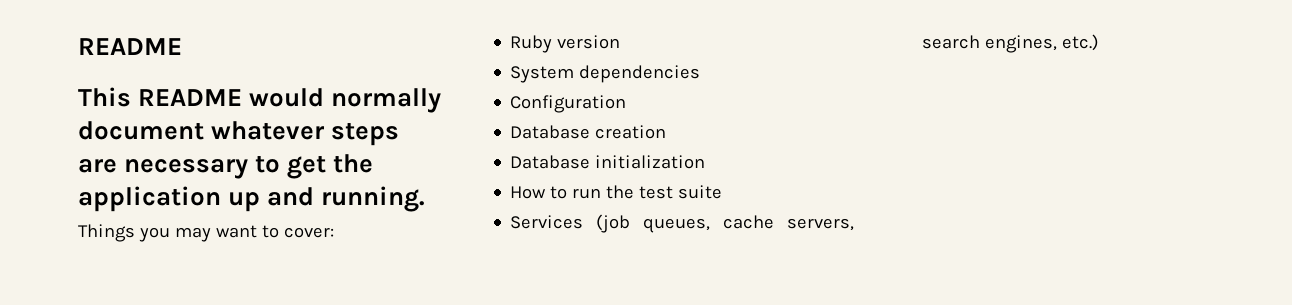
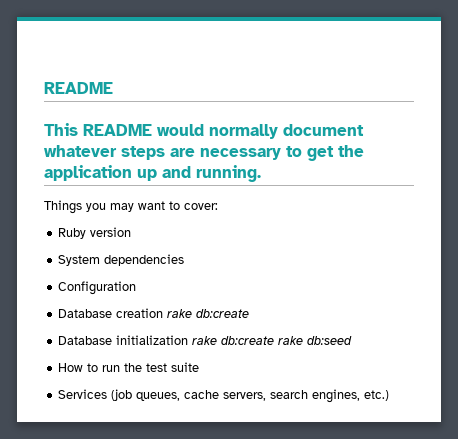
(667, 132) none -> [167,309,250,318] rake db:create
(706, 162) none -> [192,336,353,345] rake db:create rake db:seed

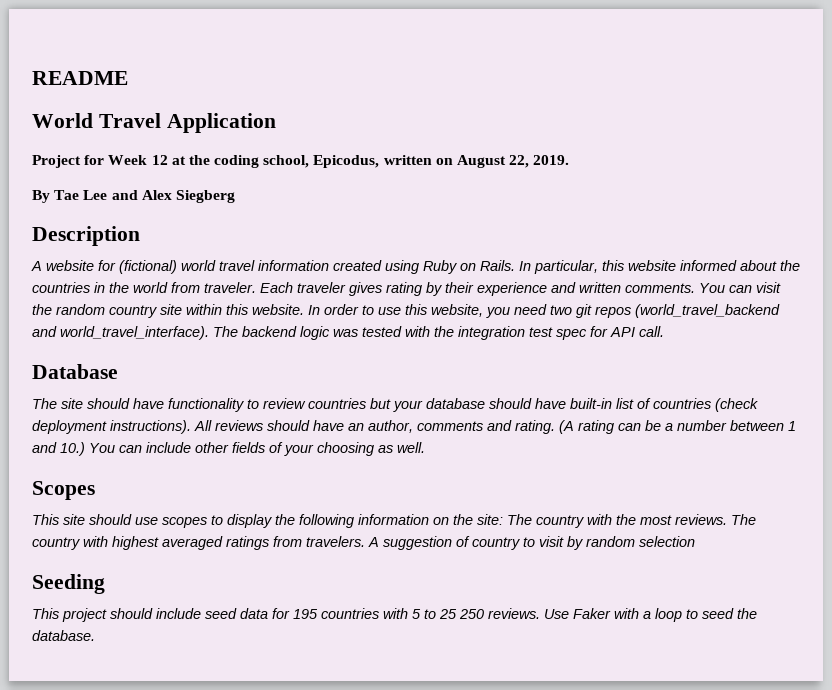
[44,123,364,139] [44,145,364,161] [44,165,261,182] [44,200,218,214] [58,227,132,239] [58,254,185,266] [58,281,137,295] [58,308,250,318] [58,335,353,345] [58,362,200,372] [58,389,390,403] This README would normally document whatever steps are necessary to get the application up and running. // Things you may want to cover: // Ruby version // System dependencies // Configuration // Database creation rake db:create // Database initialization rake db:create rake db:seed // How to run the test suite // Services (job queues, cache servers, search engines, etc.) -> [32,113,276,133] [32,155,570,168] [32,190,235,203] [32,226,140,246] [31,260,800,274] [32,282,781,296] [32,304,780,318] [32,326,664,340] [32,364,118,379] [32,398,758,412] [32,420,796,434] [32,442,425,456] [32,481,95,500] [32,514,756,528] [32,536,695,550] [32,574,105,594] [32,608,757,622] [32,630,95,641] World Travel Application // Project for Week 12 at the coding school, Epicodus, written on August 22, 2019. // By Tae Lee and Alex Siegberg // Description // A website for (fictional) world travel information created using Ruby on Rails. In particular, this website informed about the countries in the world from traveler. Each traveler gives rating by their experience and written comments. You can visit the random country site within this website. In order to use this website, you need two git repos (world_travel_backend and world_travel_interface). The backend logic was tested with the integration test spec for API call. // Database // The site should have functionality to review countries but your database should have built-in list of countries (check deployment instructions). All reviews should have an author, comments and rating. (A rating can be a number between 1 and 10.) You can include other fields of your choosing as well. // Scopes // This site should use scopes to display the following information on the site: The country with the most reviews. The country with highest averaged ratings from travelers. A suggestion of country to visit by random selection // Seeding // This project should include seed data for 195 countries with 5 to 25 250 reviews. Use Faker with a loop to seed the database.

